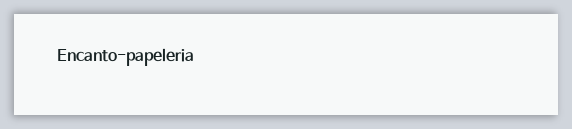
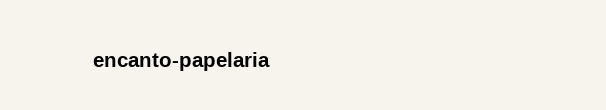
[57,48,194,66] Encanto-papeleria -> [93,52,270,71] encanto-papelaria

